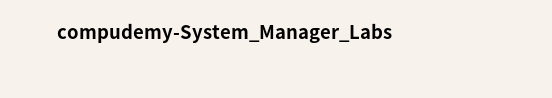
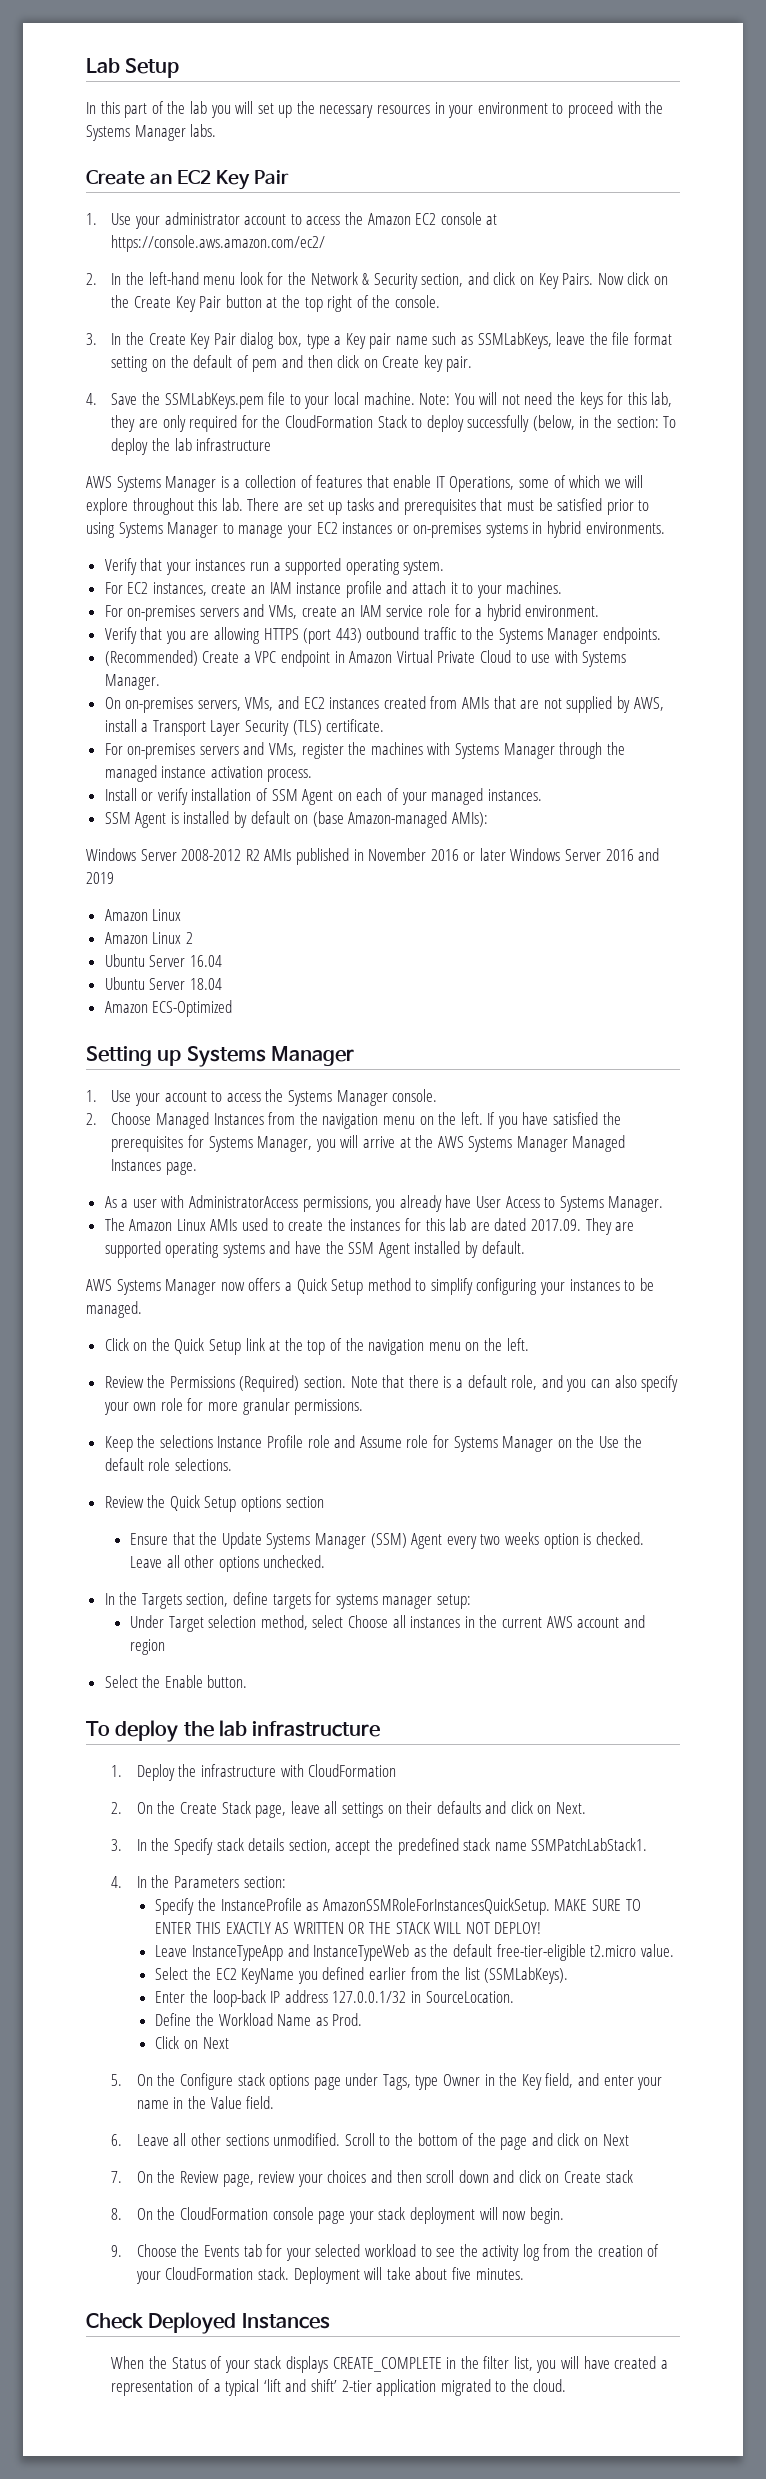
[57,23,392,43] compudemy-System_Manager_Labs -> [86,58,180,78] [86,101,664,118] [86,124,217,141] [86,170,289,190] [86,212,498,229] [111,235,326,252] [86,272,669,289] [111,295,440,312] [86,332,673,349] [111,355,473,372] [86,392,673,409] [111,415,677,432] [111,438,272,455] [86,475,644,492] [86,498,650,515] [86,521,665,538] [104,558,445,575] [104,581,563,598] [104,604,600,621] [104,627,661,644] [104,650,627,667] [104,674,160,690] [104,696,664,713] [104,719,385,736] [104,742,625,759] [104,765,313,782] [104,788,542,805] [104,811,489,828] [86,848,660,865] [86,872,114,884] [104,909,182,921] [104,932,193,944] [104,954,222,967] [104,977,222,990] [104,1000,233,1017] [86,1046,354,1067] [86,1089,438,1106] [86,1112,621,1129] [111,1135,626,1152] [111,1159,197,1175] [104,1195,664,1212] [104,1218,635,1235] [104,1241,525,1258] [86,1278,654,1295] [86,1301,142,1318] [104,1338,529,1355] [104,1375,679,1392] [103,1398,364,1415] [104,1435,642,1452] [104,1458,232,1471] [104,1495,324,1512] [130,1532,644,1549] [130,1555,326,1572] [104,1592,471,1609] [130,1615,645,1632] [130,1639,166,1655] [104,1675,248,1688] [86,1720,381,1742] [111,1764,397,1781] [111,1801,587,1818] [111,1838,648,1855] [111,1875,286,1888] [155,1898,641,1915] [155,1922,542,1934] [155,1944,674,1961] [155,1967,569,1984] [155,1990,514,2007] [155,2013,363,2026] [155,2036,229,2049] [111,2073,663,2090] [136,2096,275,2109] [111,2133,629,2150] [111,2170,633,2187] [111,2207,564,2224] [111,2244,660,2261] [135,2267,524,2284] [86,2312,330,2334] [111,2356,668,2373] [111,2379,567,2396] Lab Setup // In this part of the lab you will set up the necessary resources in your environment to proceed with the Systems Manager labs. // Create an EC2 Key Pair // 1. Use your administrator account to access the Amazon EC2 console at https://console.aws.amazon.com/ec2/ // 2. In the left-hand menu look for the Network & Security section, and click on Key Pairs. Now click on the Create Key Pair button at the top right of the console. // 3. In the Create Key Pair dialog box, type a Key pair name such as SSMLabKeys, leave the file format setting on the default of pem and then click on Create key pair. // 4. Save the SSMLabKeys.pem file to your local machine. Note: You will not need the keys for this lab, they are only required for the CloudFormation Stack to deploy successfully (below, in the section: To deploy the lab infrastructure // AWS Systems Manager is a collection of features that enable IT Operations, some of which we will explore throughout this lab. There are set up tasks and prerequisites that must be satisfied prior to using Systems Manager to manage your EC2 instances or on-premises systems in hybrid environments. // Verify that your instances run a supported operating system. // For EC2 instances, create an IAM instance profile and attach it to your machines. // For on-premises servers and VMs, create an IAM service role for a hybrid environment. // Verify that you are allowing HTTPS (port 443) outbound traffic to the Systems Manager endpoints. // (Recommended) Create a VPC endpoint in Amazon Virtual Private Cloud to use with Systems Manager. // On on-premises servers, VMs, and EC2 instances created from AMIs that are not supplied by AWS, install a Transport Layer Security (TLS) certificate. // For on-premises servers and VMs, register the machines with Systems Manager through the managed instance activation process. // Install or verify installation of SSM Agent on each of your managed instances. // SSM Agent is installed by default on (base Amazon-managed AMIs): // Windows Server 2008-2012 R2 AMIs published in November 2016 or later Windows Server 2016 and 2019 // Amazon Linux // Amazon Linux 2 // Ubuntu Server 16.04 // Ubuntu Server 18.04 // Amazon ECS-Optimized // Setting up Systems Manager // 1. Use your account to access the Systems Manager console. // 2. Choose Managed Instances from the navigation menu on the left. If you have satisfied the prerequisites for Systems Manager, you will arrive at the AWS Systems Manager Managed Instances page. // As a user with AdministratorAccess permissions, you already have User Access to Systems Manager. // The Amazon Linux AMIs used to create the instances for this lab are dated 2017.09. They are supported operating systems and have the SSM Agent installed by default. // AWS Systems Manager now offers a Quick Setup method to simplify configuring your instances to be managed. // Click on the Quick Setup link at the top of the navigation menu on the left. // Review the Permissions (Required) section. Note that there is a default role, and you can also specify your own role for more granular permissions. // Keep the selections Instance Profile role and Assume role for Systems Manager on the Use the default role selections. // Review the Quick Setup options section // Ensure that the Update Systems Manager (SSM) Agent every two weeks option is checked. Leave all other options unchecked. // In the Targets section, define targets for systems manager setup: // Under Target selection method, select Choose all instances in the current AWS account and region // Select the Enable button. // To deploy the lab infrastructure // 1. Deploy the infrastructure with CloudFormation // 2. On the Create Stack page, leave all settings on their defaults and click on Next. // 3. In the Specify stack details section, accept the predefined stack name SSMPatchLabStack1. // 4. In the Parameters section: // Specify the InstanceProfile as AmazonSSMRoleForInstancesQuickSetup. MAKE SURE TO ENTER THIS EXACTLY AS WRITTEN OR THE STACK WILL NOT DEPLOY! // Leave InstanceTypeApp and InstanceTypeWeb as the default free-tier-eligible t2.micro value. // Select the EC2 KeyName you defined earlier from the list (SSMLabKeys). // Enter the loop-back IP address 127.0.0.1/32 in SourceLocation. // Define the Workload Name as Prod. // Click on Next // 5. On the Configure stack options page under Tags, type Owner in the Key field, and enter your name in the Value field. // 6. Leave all other sections unmodified. Scroll to the bottom of the page and click on Next // 7. On the Review page, review your choices and then scroll down and click on Create stack // 8. On the CloudFormation console page your stack deployment will now begin. // 9. Choose the Events tab for your selected workload to see the activity log from the creation of your CloudFormation stack. Deployment will take about five minutes. // Check Deployed Instances // When the Status of your stack displays CREATE_COMPLETE in the filter list, you will have created a representation of a typical ‘lift and shift’ 2-tier application migrated to the cloud.

